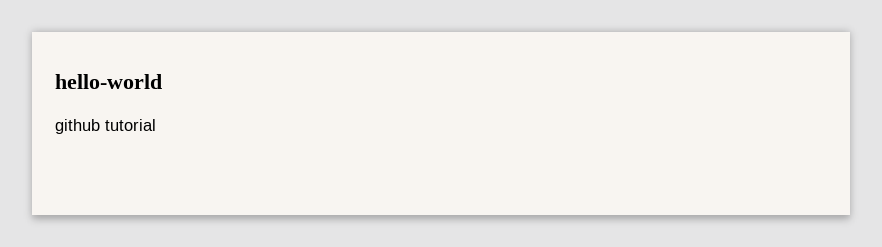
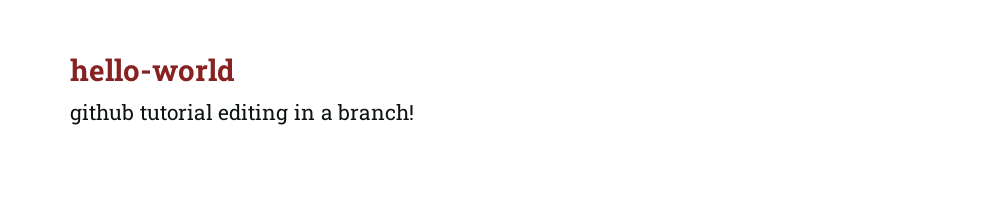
(156, 125) none -> [218,104,415,125] editing in a branch!

